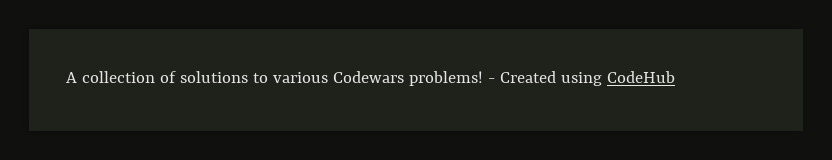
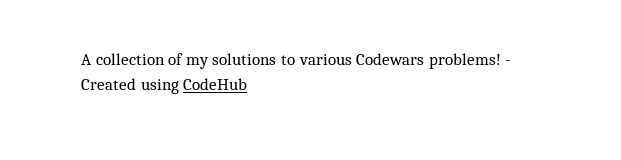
(176, 77) none -> [185,57,209,69] my

